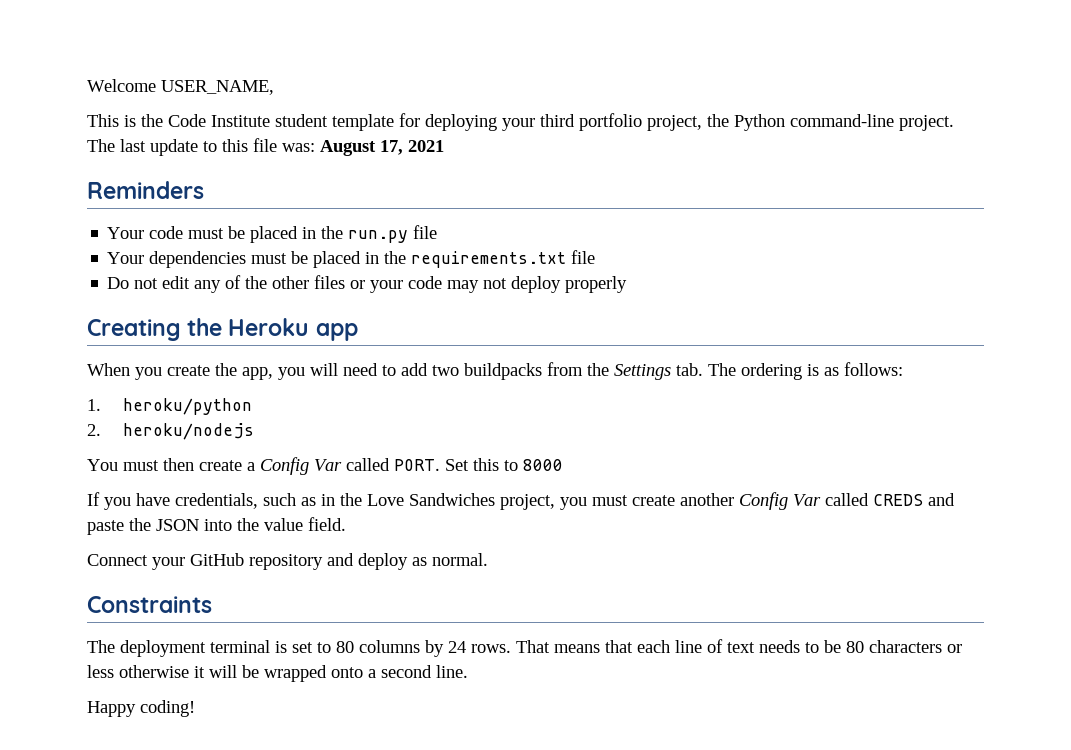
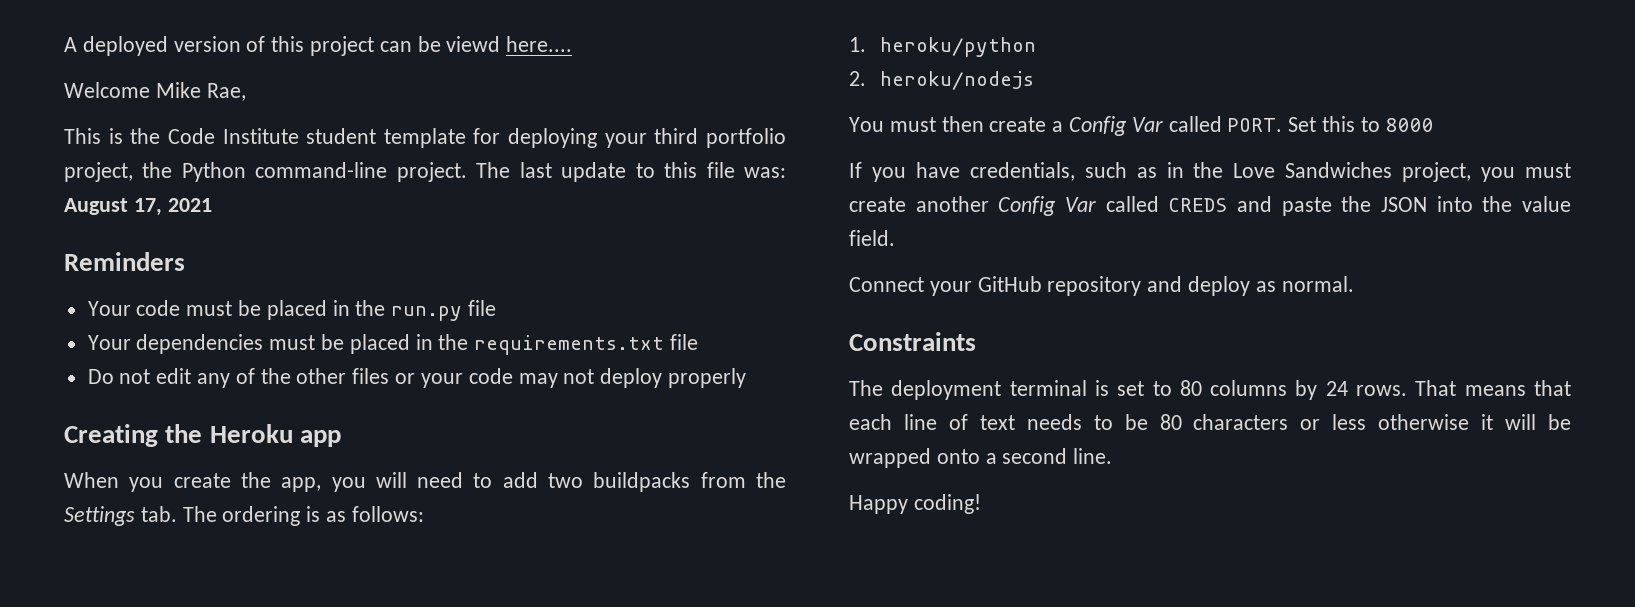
[87,79,274,95] Welcome USER_NAME, -> [64,36,573,56] [64,82,246,101] A deployed version of this project can be viewd here.... // Welcome Mike Rae,

